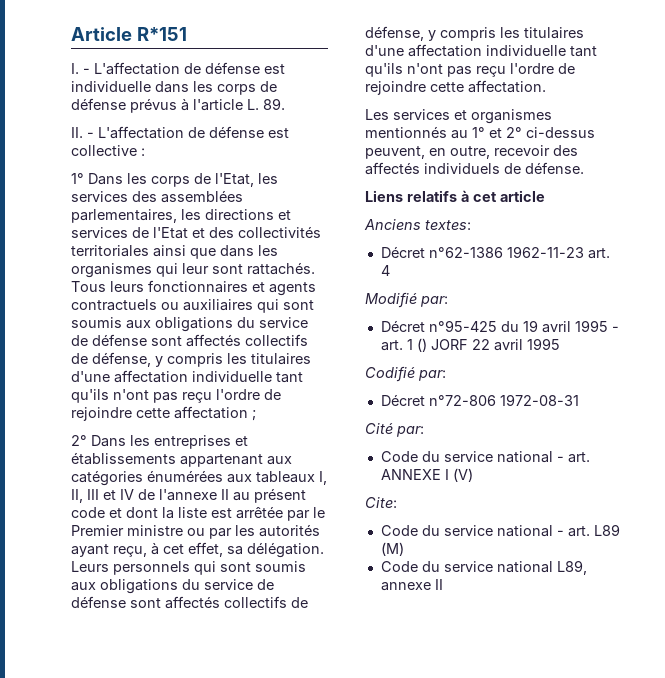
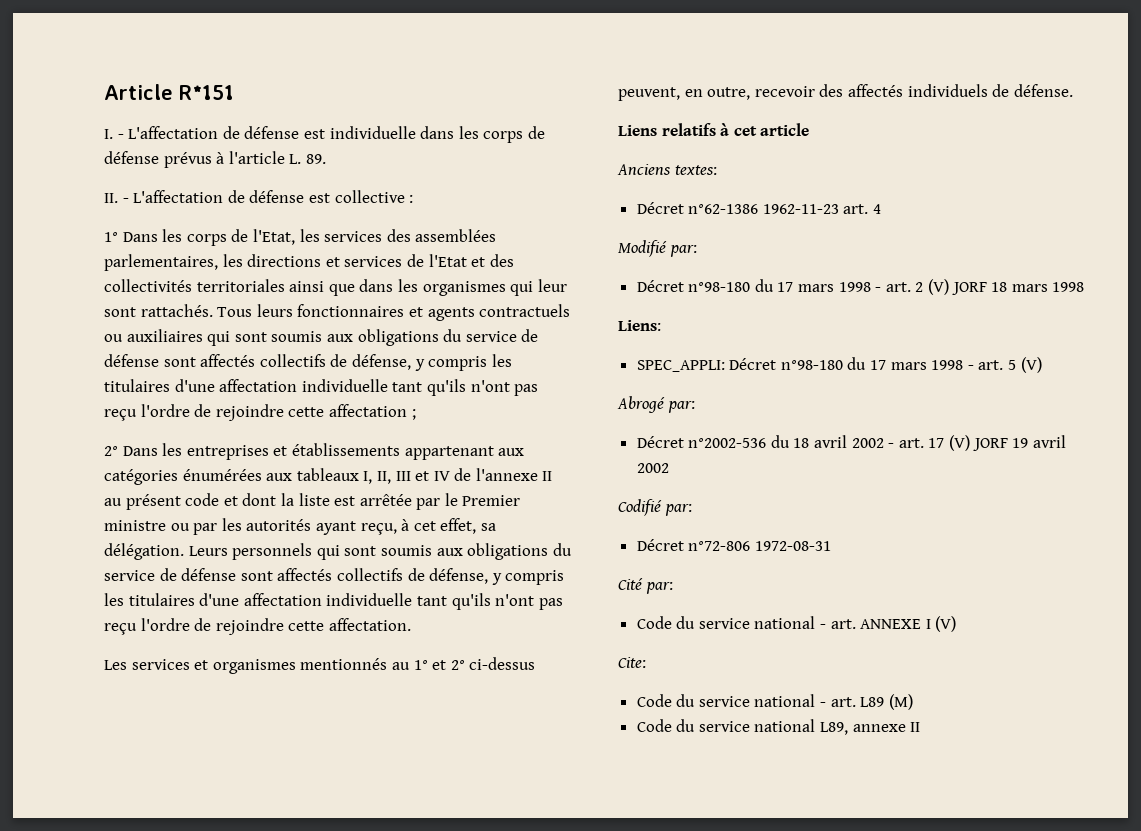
[428,320,619,333] [380,338,560,352] n°95-425 du 19 avril 1995 - art. 1 () JORF 22 avril 1995 -> [688,279,1085,295] [618,320,661,331] [636,357,1042,373] [617,396,695,413] [636,435,1066,451] [636,463,669,473] n°98-180 du 17 mars 1998 - art. 2 (V) JORF 18 mars 1998 // Liens: // SPEC_APPLI: Décret n°98-180 du 17 mars 1998 - art. 5 (V) // Abrogé par: // Décret n°2002-536 du 18 avril 2002 - art. 17 (V) JORF 19 avril 2002

